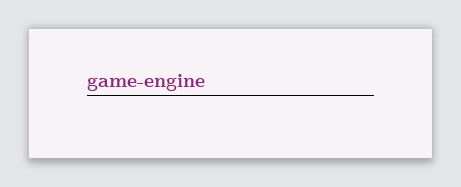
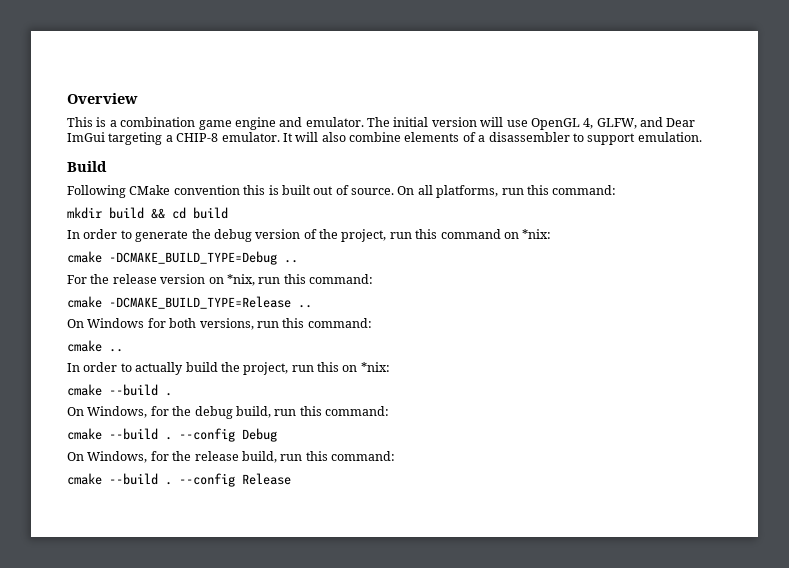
[87,74,205,91] game-engine -> [67,93,138,104] [67,117,696,130] [67,132,702,145] [67,161,107,172] [67,185,617,198] [67,207,228,219] [67,229,552,242] [67,251,298,265] [67,274,373,286] [67,296,312,309] [67,318,372,330] [67,340,123,352] [67,362,390,375] [67,384,172,396] [67,406,389,419] [67,428,277,442] [67,451,395,463] [67,473,291,487] Overview // This is a combination game engine and emulator. The initial version will use OpenGL 4, GLFW, and Dear ImGui targeting a CHIP-8 emulator. It will also combine elements of a disassembler to support emulation. // Build // Following CMake convention this is built out of source. On all platforms, run this command: // mkdir build && cd build // In order to generate the debug version of the project, run this command on *nix: // cmake -DCMAKE_BUILD_TYPE=Debug .. // For the release version on *nix, run this command: // cmake -DCMAKE_BUILD_TYPE=Release .. // On Windows for both versions, run this command: // cmake .. // In order to actually build the project, run this on *nix: // cmake --build . // On Windows, for the debug build, run this command: // cmake --build . --config Debug // On Windows, for the release build, run this command: // cmake --build . --config Release

